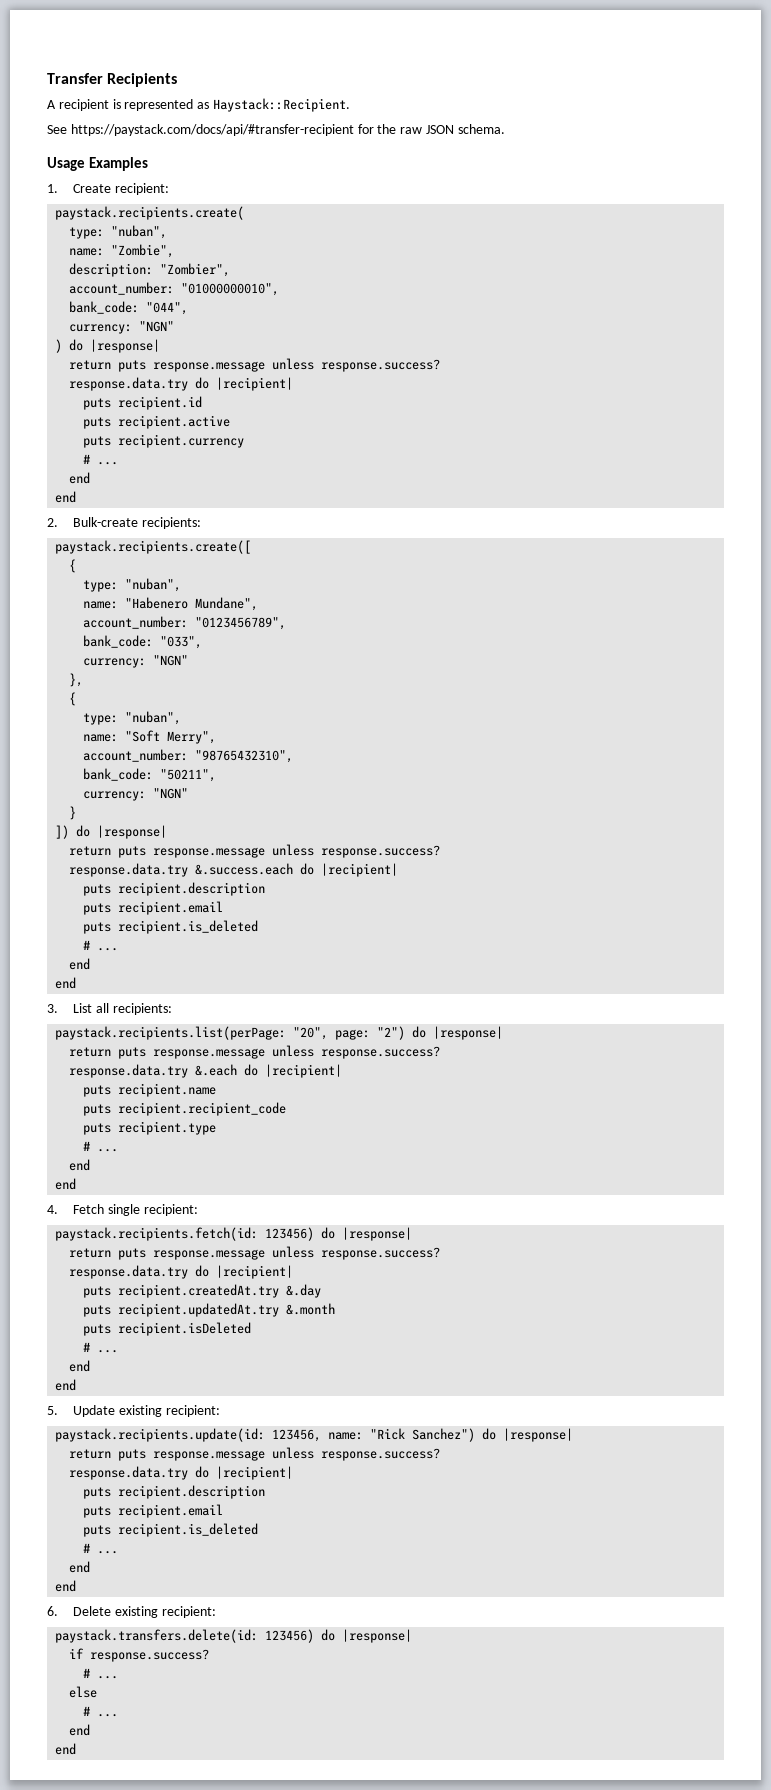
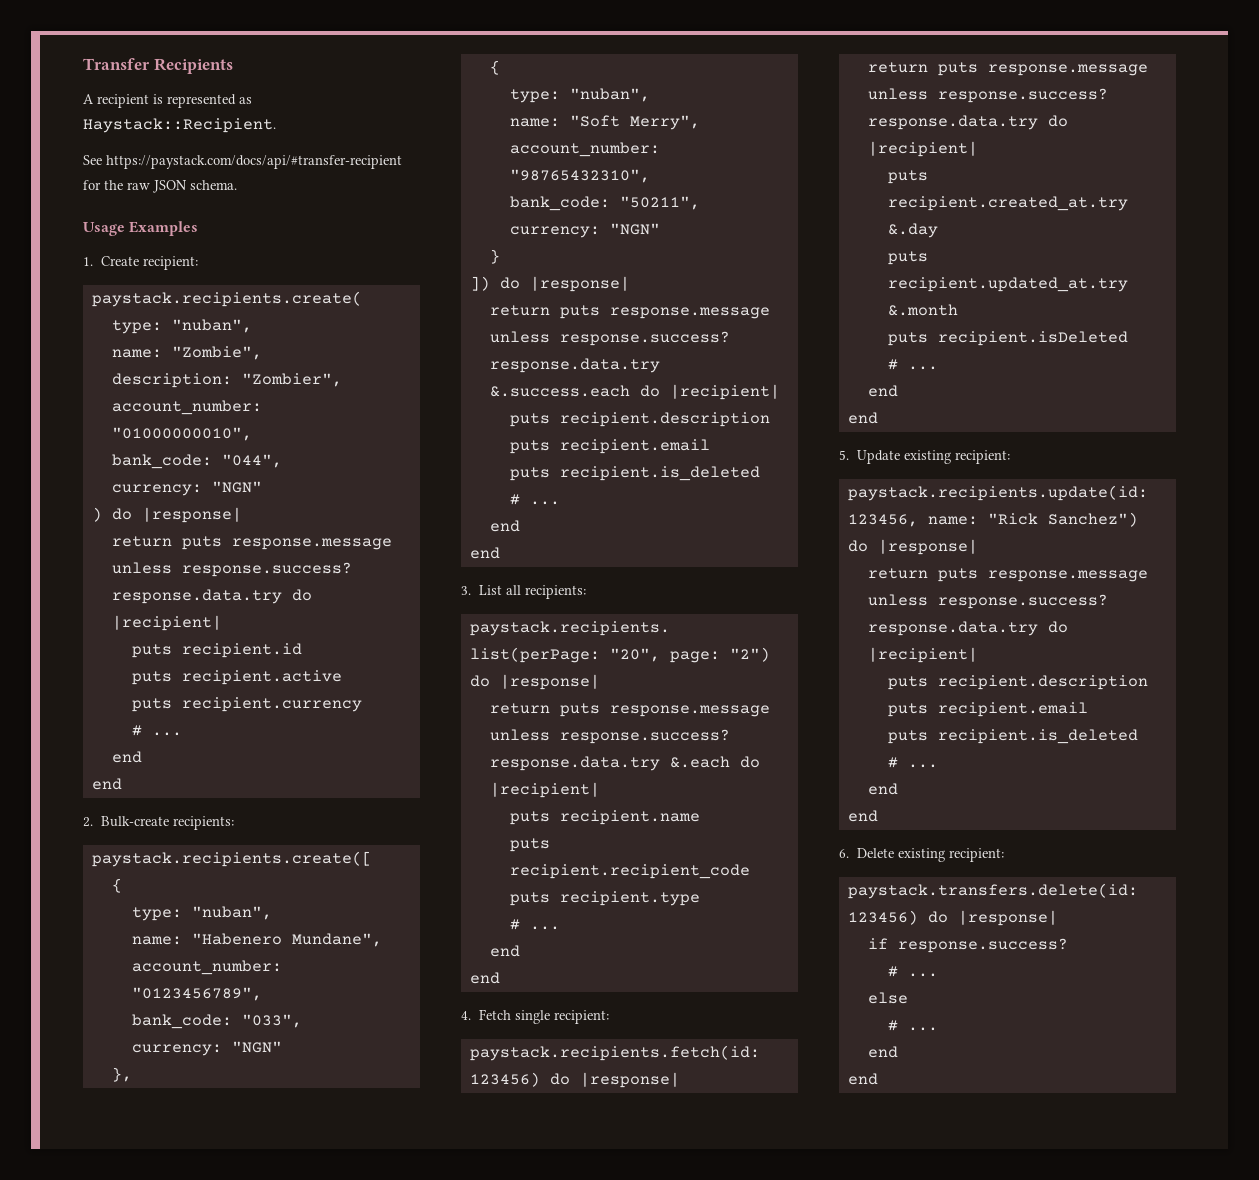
[118,1284,280,1298] recipient.createdAt.try -> [887,196,1128,211] recipient.created_at.try
[118,1303,280,1317] recipient.updatedAt.try -> [887,277,1128,292] recipient.updated_at.try

